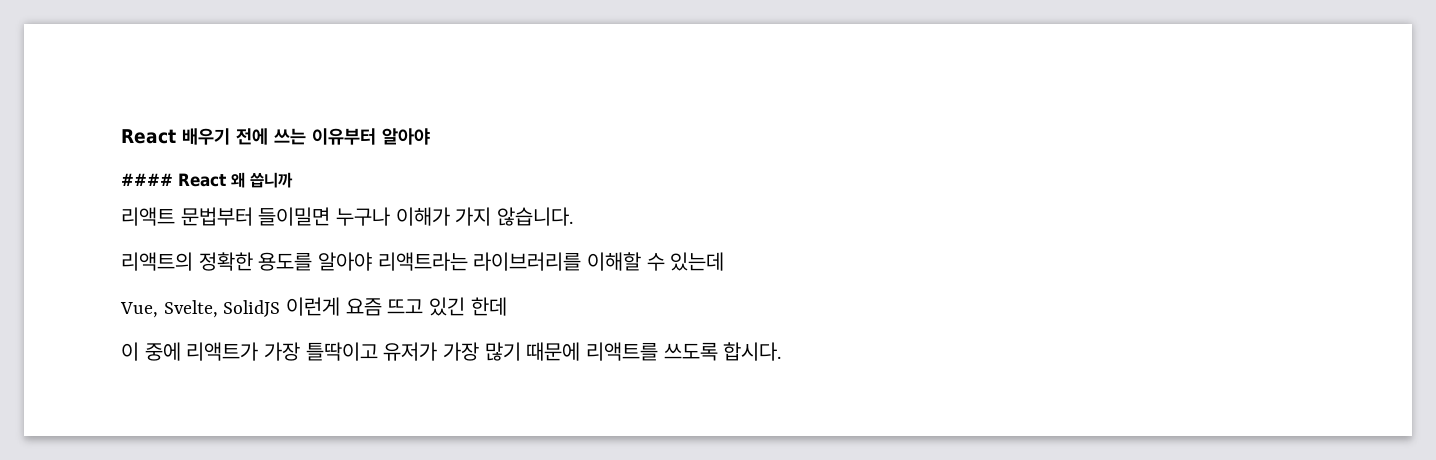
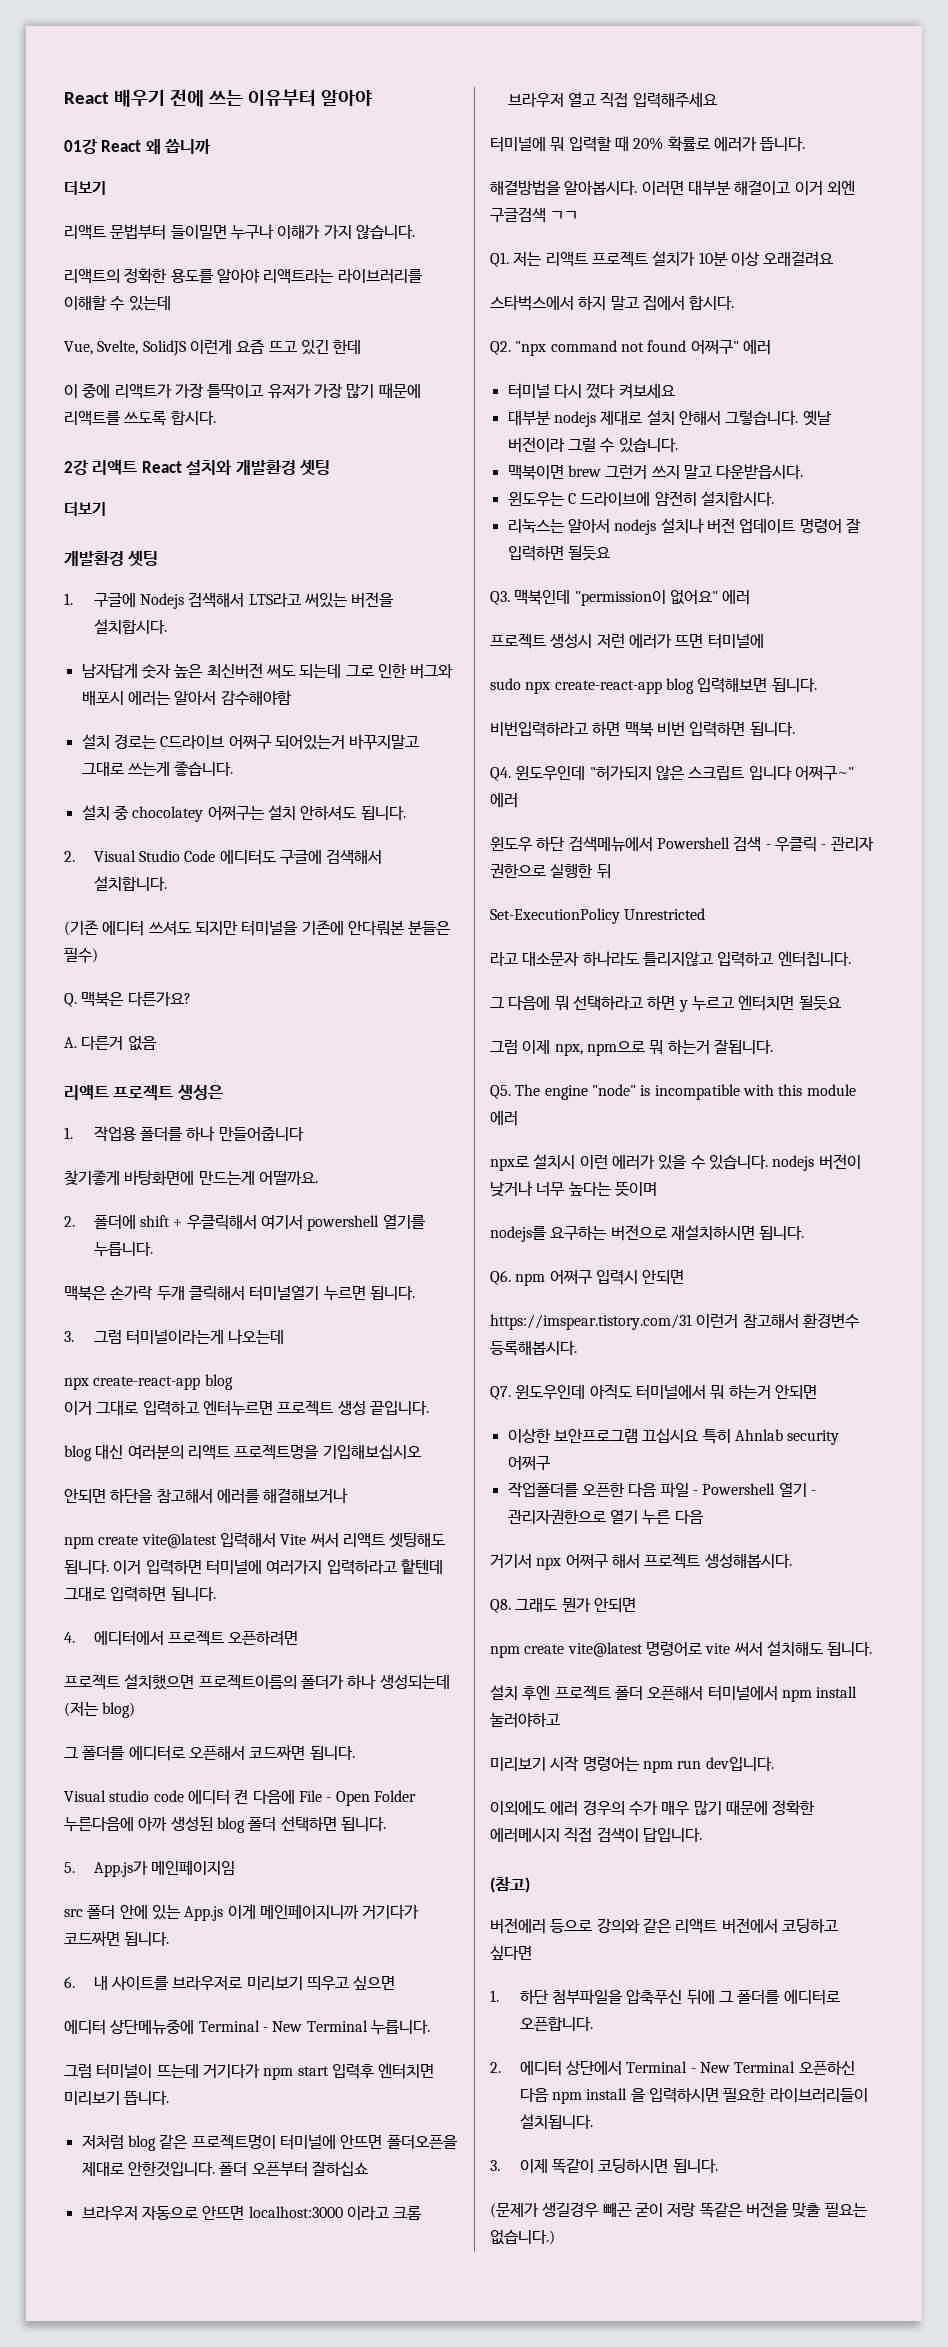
[121,173,173,186] #### -> [64,139,98,154] 01강
(293, 180) none -> [64,181,106,195] // 더보기
(782, 351) none -> [64,460,331,475] [64,502,106,516] [64,551,159,566] [64,592,395,609] [93,619,167,634] [81,663,454,679] [81,690,292,706] [81,734,420,750] [81,761,234,776] [81,805,406,822] [64,849,383,865] [93,876,167,891] [64,920,452,936] [64,948,98,963] [64,992,191,1007] [64,1036,157,1051] [64,1084,224,1101] [64,1126,304,1142] [64,1170,318,1186] [64,1214,426,1231] [93,1242,153,1257] [64,1285,415,1301] [64,1329,285,1345] [64,1374,233,1390] [64,1400,429,1416] [64,1444,421,1461] [64,1488,349,1504] [64,1533,446,1549] [64,1559,443,1575] [64,1586,216,1602] [64,1630,299,1646] [64,1674,450,1690] [64,1702,136,1718] [64,1745,355,1761] [64,1789,416,1806] [64,1816,386,1833] [64,1861,236,1877] [64,1904,420,1921] [64,1931,170,1946] [64,1976,396,1991] [64,2019,430,2035] [64,2063,435,2080] [64,2091,170,2105] [81,2134,458,2151] [81,2161,368,2177] [81,2205,423,2221] [507,92,717,108] [490,136,806,152] [490,180,855,196] [490,207,579,223] [490,251,834,267] [490,295,735,311] [490,340,771,356] [507,383,675,399] [507,410,832,427] [507,437,678,453] [507,464,804,480] [507,491,774,507] [507,518,861,535] [507,545,610,561] [490,590,751,606] [490,633,764,649] [490,678,817,694] [490,721,795,737] [490,765,854,781] [490,793,518,808] [490,836,874,852] [490,863,611,878] [490,908,706,924] [490,951,851,967] [490,995,841,1012] [490,1039,773,1056] [490,1084,856,1100] [490,1111,518,1126] [490,1154,861,1171] [490,1181,657,1197] [490,1225,805,1242] [490,1269,685,1286] [490,1313,859,1330] [490,1341,577,1356] [490,1384,817,1400] [507,1428,840,1445] [507,1456,550,1470] [507,1482,816,1498] [507,1509,704,1525] [490,1553,792,1570] [490,1597,636,1613] [490,1641,873,1658] [490,1685,858,1702] [490,1712,560,1728] [490,1756,774,1773] [490,1800,816,1816] [490,1827,702,1843] [490,1877,530,1893] [490,1918,838,1934] [490,1946,532,1960] [490,1989,840,2005] [519,2017,593,2031] [490,2060,855,2076] [519,2087,868,2104] [519,2114,593,2129] [490,2158,718,2174] [490,2202,868,2218] [490,2230,555,2245] // 2강 리액트 React 설치와 개발환경 셋팅 // 더보기 // 개발환경 셋팅 // 1. 구글에 Nodejs 검색해서 LTS라고 써있는 버전을 설치합시다. // 남자답게 숫자 높은 최신버전 써도 되는데 그로 인한 버그와 배포시 에러는 알아서 감수해야함 // 설치 경로는 C드라이브 어쩌구 되어있는거 바꾸지말고 그대로 쓰는게 좋습니다. // 설치 중 chocolatey 어쩌구는 설치 안하셔도 됩니다. // 2. Visual Studio Code 에디터도 구글에 검색해서 설치합니다. // (기존 에디터 쓰셔도 되지만 터미널을 기존에 안다뤄본 분들은 필수) // Q. 맥북은 다른가요? // A. 다른거 없음 // 리액트 프로젝트 생성은 // 1. 작업용 폴더를 하나 만들어줍니다 // 찾기좋게 바탕화면에 만드는게 어떨까요. // 2. 폴더에 shift + 우클릭해서 여기서 powershell 열기를 누릅니다. // 맥북은 손가락 두개 클릭해서 터미널열기 누르면 됩니다. // 3. 그럼 터미널이라는게 나오는데 // npx create-react-app blog // 이거 그대로 입력하고 엔터누르면 프로젝트 생성 끝입니다. // blog 대신 여러분의 리액트 프로젝트명을 기입해보십시오 // 안되면 하단을 참고해서 에러를 해결해보거나 // npm create vite@latest 입력해서 Vite 써서 리액트 셋팅해도 됩니다. 이거 입력하면 터미널에 여러가지 입력하라고 핱텐데 그대로 입력하면 됩니다. // 4. 에디터에서 프로젝트 오픈하려면 // 프로젝트 설치했으면 프로젝트이름의 폴더가 하나 생성되는데 (저는 blog) // 그 폴더를 에디터로 오픈해서 코드짜면 됩니다. // Visual studio code 에디터 켠 다음에 File - Open Folder 누른다음에 아까 생성된 blog 폴더 선택하면 됩니다. // 5. App.js가 메인페이지임 // src 폴더 안에 있는 App.js 이게 메인페이지니까 거기다가 코드짜면 됩니다. // 6. 내 사이트를 브라우저로 미리보기 띄우고 싶으면 // 에디터 상단메뉴중에 Terminal - New Terminal 누릅니다. // 그럼 터미널이 뜨는데 거기다가 npm start 입력후 엔터치면 미리보기 뜹니다. // 저처럼 blog 같은 프로젝트명이 터미널에 안뜨면 폴더오픈을 제대로 안한것입니다. 폴더 오픈부터 잘하십쇼 // 브라우저 자동으로 안뜨면 localhost:3000 이라고 크롬 브라우저 열고 직접 입력해주세요 // 터미널에 뭐 입력할 때 20% 확률로 에러가 뜹니다. // 해결방법을 알아봅시다. 이러면 대부분 해결이고 이거 외엔 구글검색 ㄱㄱ // Q1. 저는 리액트 프로젝트 설치가 10분 이상 오래걸려요 // 스타벅스에서 하지 말고 집에서 합시다. // Q2. "npx command not found 어쩌구" 에러 // 터미널 다시 껐다 켜보세요 // 대부분 nodejs 제대로 설치 안해서 그렇습니다. 옛날 버전이라 그럴 수 있습니다. // 맥북이면 brew 그런거 쓰지 말고 다운받읍시다. // 윈도우는 C 드라이브에 얌전히 설치합시다. // 리눅스는 알아서 nodejs 설치나 버전 업데이트 명령어 잘 입력하면 될듯요 // Q3. 맥북인데 "permission이 없어요" 에러 // 프로젝트 생성시 저런 에러가 뜨면 터미널에 // sudo npx create-react-app blog 입력해보면 됩니다. // 비번입력하라고 하면 맥북 비번 입력하면 됩니다. // Q4. 윈도우인데 "허가되지 않은 스크립트 입니다 어쩌구~" 에러 // 윈도우 하단 검색메뉴에서 Powershell 검색 - 우클릭 - 관리자 권한으로 실행한 뒤 // Set-ExecutionPolicy Unrestricted // 라고 대소문자 하나라도 틀리지않고 입력하고 엔터칩니다. // 그 다음에 뭐 선택하라고 하면 y 누르고 엔터치면 될듯요 // 그럼 이제 npx, npm으로 뭐 하는거 잘됩니다. // Q5. The engine "node" is incompatible with this module 에러 // npx로 설치시 이런 에러가 있을 수 있습니다. nodejs 버전이 낮거나 너무 높다는 뜻이며 // nodejs를 요구하는 버전으로 재설치하시면 됩니다. // Q6. npm 어쩌구 입력시 안되면 // https://imspear.tistory.com/31 이런거 참고해서 환경변수 등록해봅시다. // Q7. 윈도우인데 아직도 터미널에서 뭐 하는거 안되면 // 이상한 보안프로그램 끄십시요 특히 Ahnlab security 어쩌구 // 작업폴더를 오픈한 다음 파일 - Powershell 열기 - 관리자권한으로 열기 누른 다음 // 거기서 npx 어쩌구 해서 프로젝트 생성해봅시다. // Q8. 그래도 뭔가 안되면 // npm create vite@latest 명령어로 vite 써서 설치해도 됩니다. // 설치 후엔 프로젝트 폴더 오픈해서 터미널에서 npm install 눌러야하고 // 미리보기 시작 명령어는 npm run dev입니다. // 이외에도 에러 경우의 수가 매우 많기 때문에 정확한 에러메시지 직접 검색이 답입니다. // (참고) // 버전에러 등으로 강의와 같은 리액트 버전에서 코딩하고 싶다면 // 1. 하단 첨부파일을 압축푸신 뒤에 그 폴더를 에디터로 오픈합니다. // 2. 에디터 상단에서 Terminal - New Terminal 오픈하신 다음 npm install 을 입력하시면 필요한 라이브러리들이 설치됩니다. // 3. 이제 똑같이 코딩하시면 됩니다. // (문제가 생길경우 빼곤 굳이 저랑 똑같은 버전을 맞출 필요는 없습니다.)

